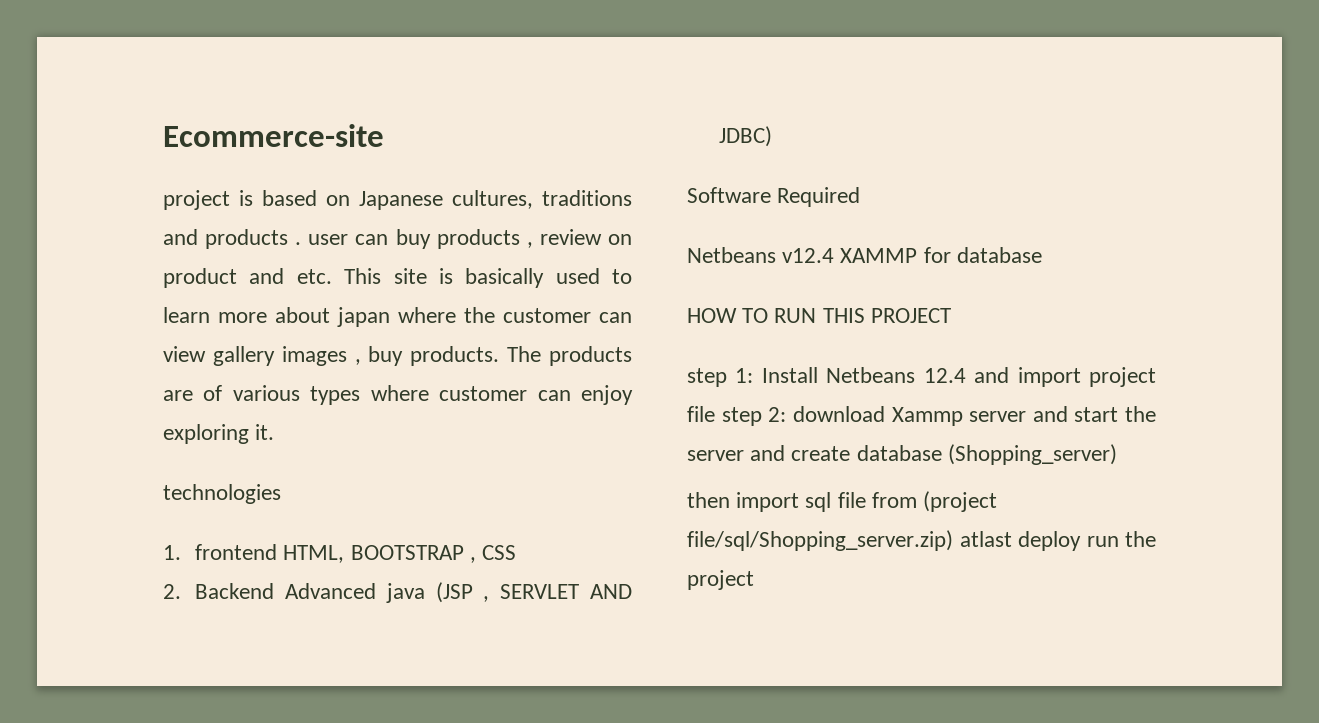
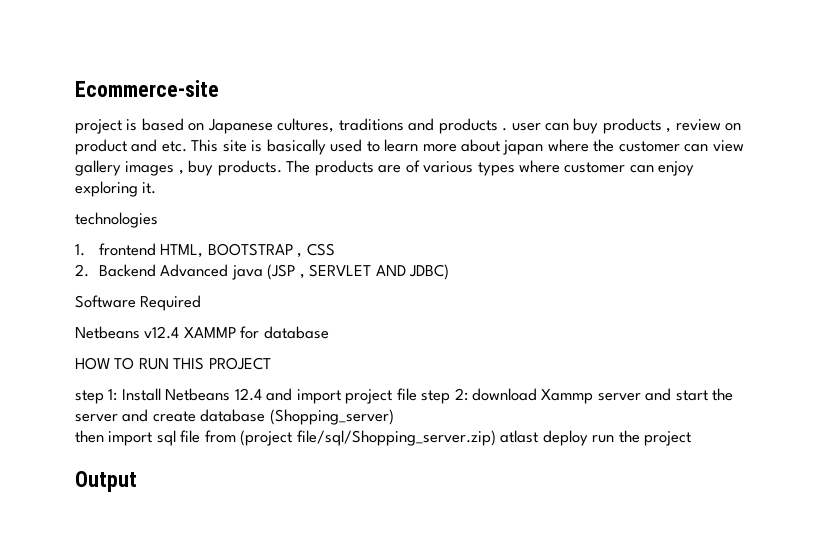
(754, 580) none -> [75,471,137,492] // Output

